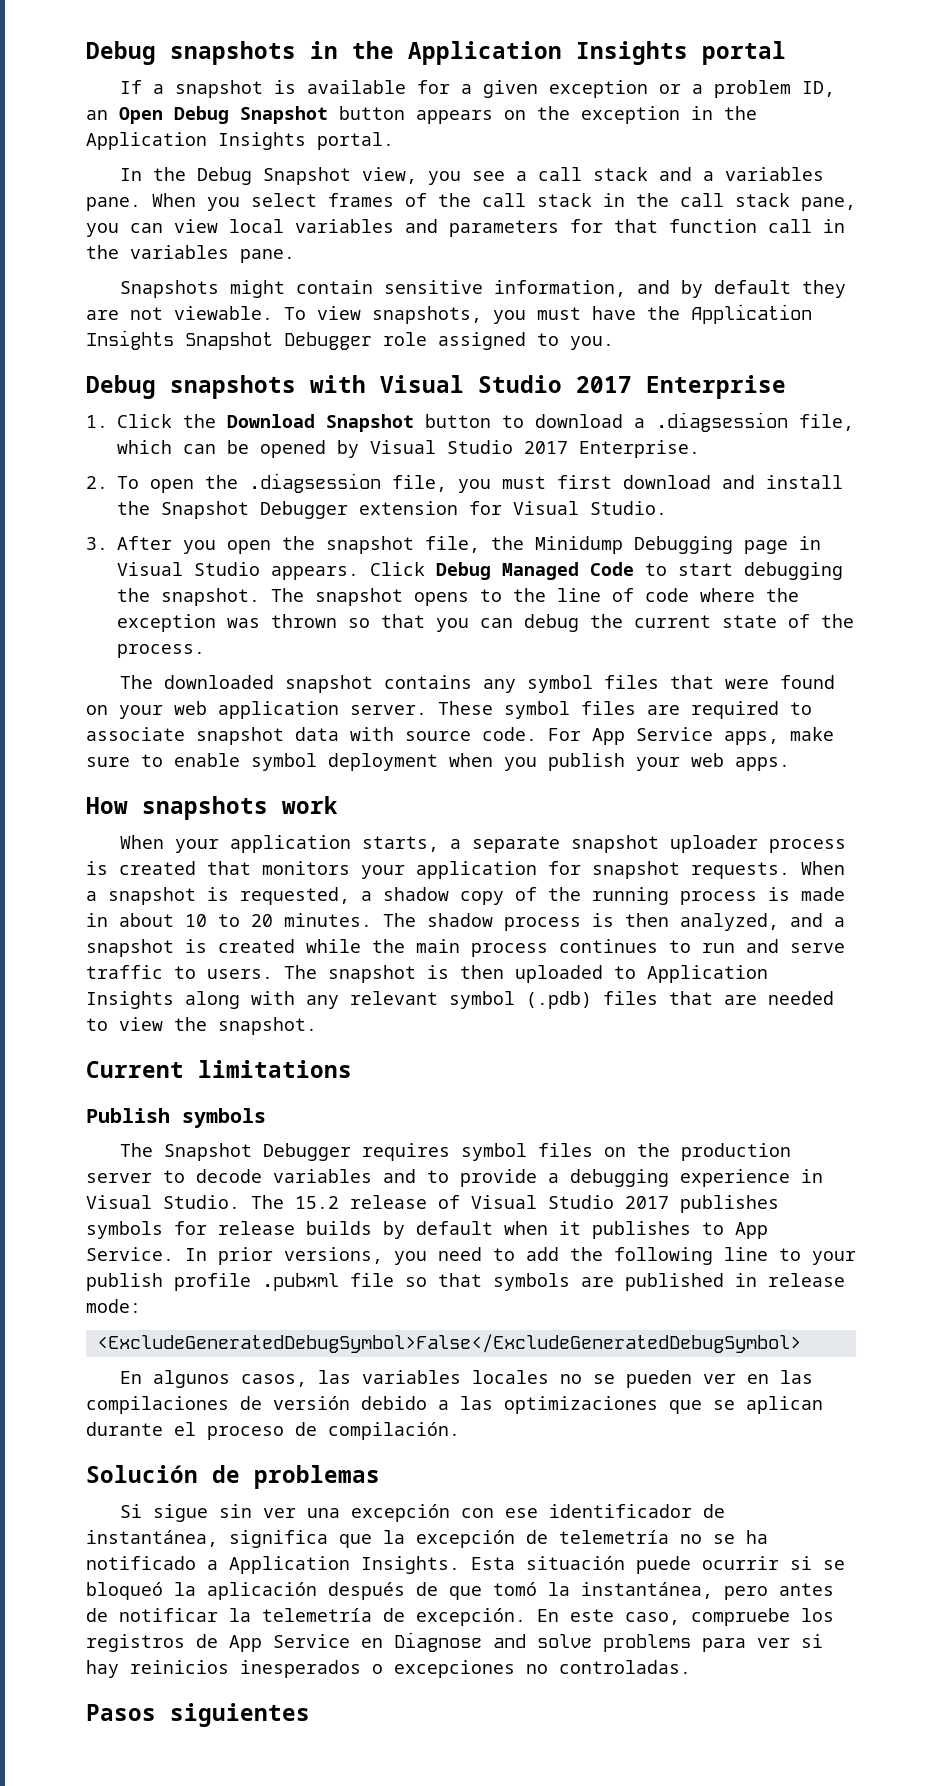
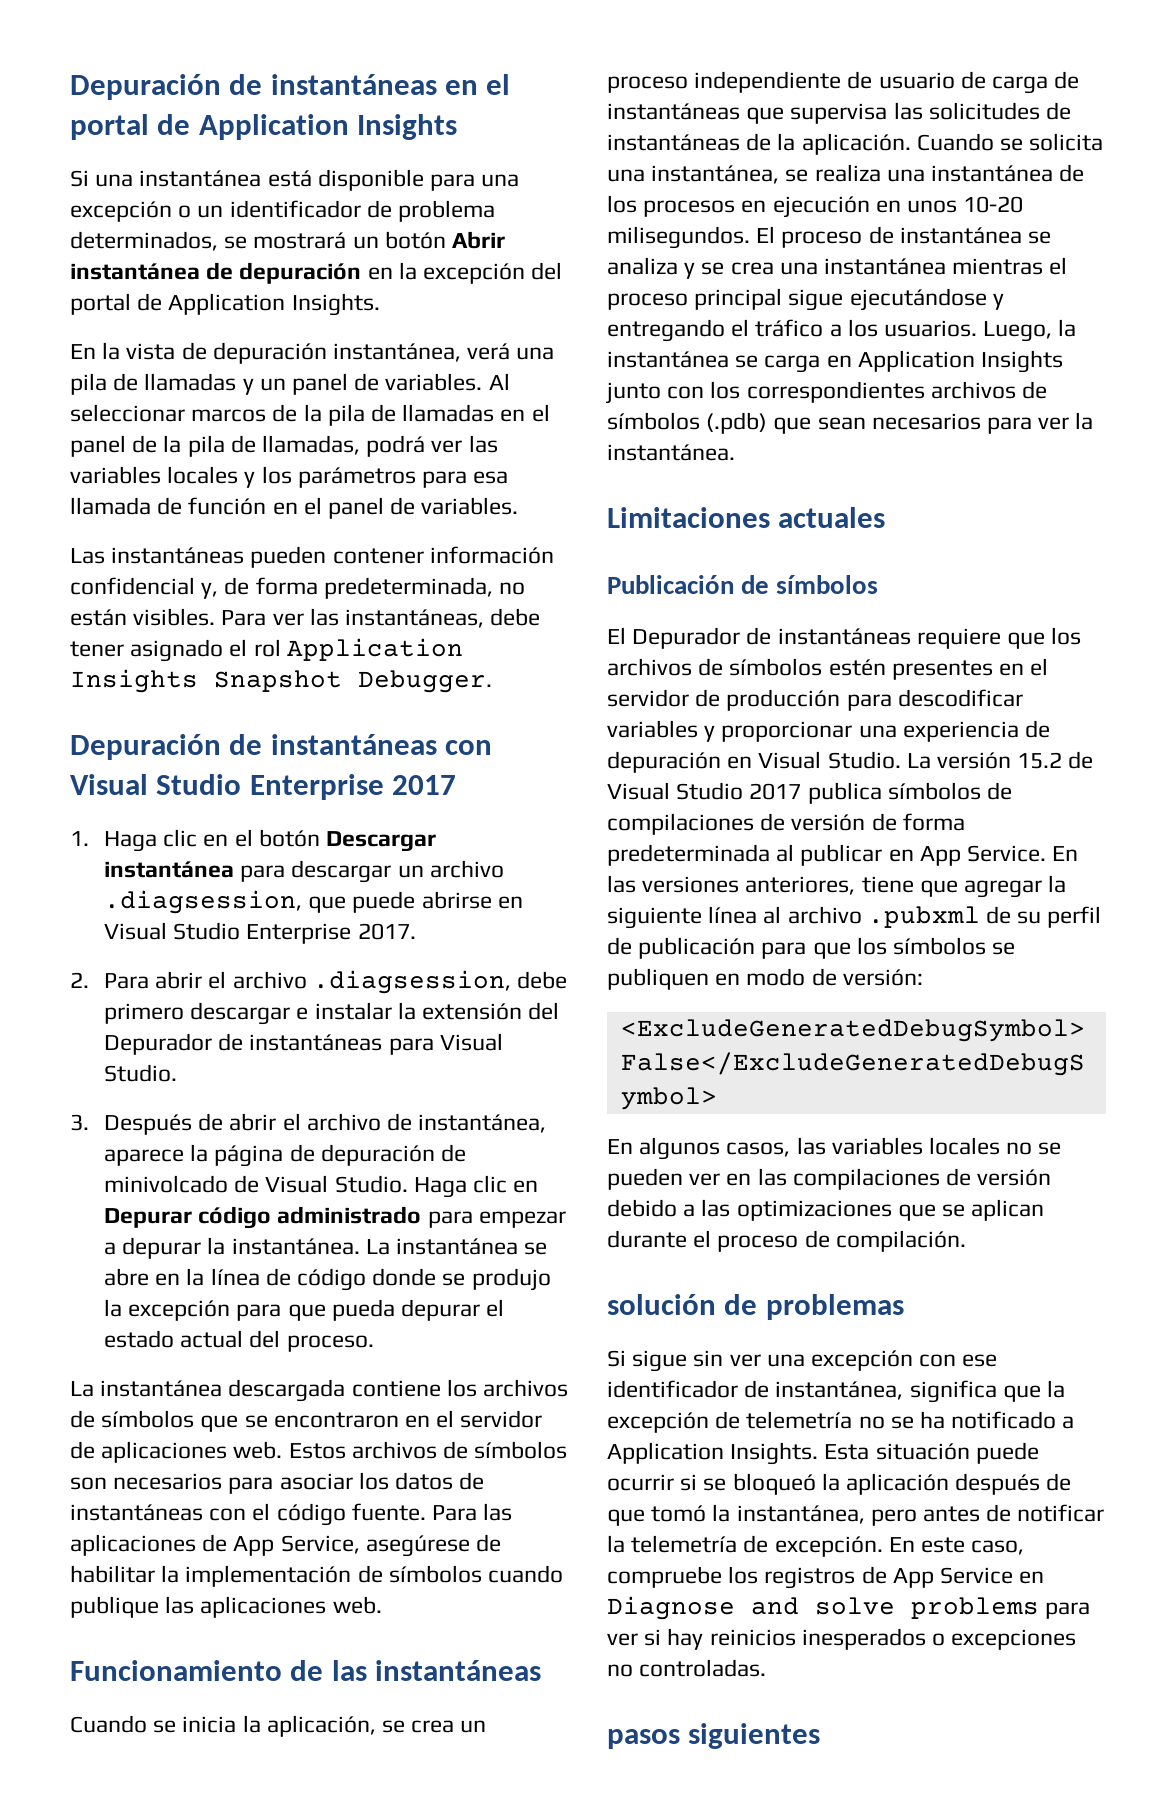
[86,41,786,65] [119,80,835,98] [86,106,757,124] [86,132,394,150] [119,167,824,185] [86,193,856,211] [86,219,845,237] [86,245,295,263] [119,280,846,298] [86,304,812,324] [86,330,614,350] [86,375,786,399] Debug snapshots in the Application Insights portal // If a snapshot is available for a given exception or a problem ID, an Open Debug Snapshot button appears on the exception in the Application Insights portal. // In the Debug Snapshot view, you see a call stack and a variables pane. When you select frames of the call stack in the call stack pane, you can view local variables and parameters for that function call in the variables pane. // Snapshots might contain sensitive information, and by default they are not viewable. To view snapshots, you must have the Application Insights Snapshot Debugger role assigned to you. // Debug snapshots with Visual Studio 2017 Enterprise -> [70,74,511,100] [70,114,458,140] [70,169,520,191] [70,200,496,222] [70,231,506,251] [70,262,563,284] [70,293,380,316] [70,342,555,364] [70,373,510,395] [70,404,550,426] [70,435,498,457] [70,466,509,488] [70,497,519,519] [70,546,554,568] [70,577,526,599] [70,608,541,628] [70,638,463,662] [70,669,492,693] [70,734,493,760] [70,774,457,800] Depuración de instantáneas en el portal de Application Insights // Si una instantánea está disponible para una excepción o un identificador de problema determinados, se mostrará un botón Abrir instantánea de depuración en la excepción del portal de Application Insights. // En la vista de depuración instantánea, verá una pila de llamadas y un panel de variables. Al seleccionar marcos de la pila de llamadas en el panel de la pila de llamadas, podrá ver las variables locales y los parámetros para esa llamada de función en el panel de variables. // Las instantáneas pueden contener información confidencial y, de forma predeterminada, no están visibles. Para ver las instantáneas, debe tener asignado el rol Application Insights Snapshot Debugger. // Depuración de instantáneas con Visual Studio Enterprise 2017
[117,412,854,432] [117,440,700,458] [86,473,843,493] [117,501,667,519] [86,536,821,554] [117,562,843,580] [117,588,799,606] [117,614,854,632] [117,644,205,658] [119,675,835,693] [86,701,812,719] [86,727,834,745] [86,753,790,771] [86,796,338,820] [119,835,846,853] [86,861,845,879] [86,887,845,905] [86,913,845,931] [86,939,845,957] [86,965,768,983] [86,991,834,1009] [86,1017,317,1035] [86,1060,352,1078] [86,1108,266,1128] [119,1143,791,1161] [86,1169,823,1187] [86,1195,779,1213] [86,1221,768,1239] [86,1247,856,1265] [86,1273,845,1291] [86,1299,141,1313] Click the Download Snapshot button to download a .diagsession file, which can be opened by Visual Studio 2017 Enterprise. // 2. To open the .diagsession file, you must first download and install the Snapshot Debugger extension for Visual Studio. // 3. After you open the snapshot file, the Minidump Debugging page in Visual Studio appears. Click Debug Managed Code to start debugging the snapshot. The snapshot opens to the line of code where the exception was thrown so that you can debug the current state of the process. // The downloaded snapshot contains any symbol files that were found on your web application server. These symbol files are required to associate snapshot data with source code. For App Service apps, make sure to enable symbol deployment when you publish your web apps. // How snapshots work // When your application starts, a separate snapshot uploader process is created that monitors your application for snapshot requests. When a snapshot is requested, a shadow copy of the running process is made in about 10 to 20 minutes. The shadow process is then analyzed, and a snapshot is created while the main process continues to run and serve traffic to users. The snapshot is then uploaded to Application Insights along with any relevant symbol (.pdb) files that are needed to view the snapshot. // Current limitations // Publish symbols // The Snapshot Debugger requires symbol files on the production server to decode variables and to provide a debugging experience in Visual Studio. The 15.2 release of Visual Studio 2017 publishes symbols for release builds by default when it publishes to App Service. In prior versions, you need to add the following line to your publish profile .pubxml file so that symbols are published in release mode: -> [103,829,437,852] [103,860,504,883] [103,890,523,914] [103,922,416,944] [70,970,568,994] [103,1002,560,1025] [103,1033,503,1055] [103,1064,177,1082] [70,1113,547,1135] [103,1144,467,1167] [103,1175,539,1198] [103,1206,566,1229] [103,1237,548,1259] [103,1268,551,1291] [103,1299,505,1321] [103,1330,374,1352] [70,1379,569,1402] [70,1410,543,1432] [70,1441,568,1463] [70,1472,485,1494] [70,1503,513,1526] [70,1534,502,1557] [70,1565,564,1587] [70,1596,382,1618] [70,1660,542,1681] [70,1715,487,1737] [607,71,1080,94] [607,102,1072,124] [607,133,1104,155] [607,164,1085,184] [607,195,1024,218] [607,226,1052,249] [607,257,1068,279] [607,288,1004,311] [607,319,1077,342] [607,350,1064,373] [606,381,1048,404] [607,412,1094,434] [607,444,735,461] [607,507,886,528] [607,575,879,594] [607,627,1082,649] [607,658,1049,680] [607,689,1023,711] [607,720,1051,742] [607,751,1094,773] [607,782,1013,804] [607,813,965,835] [607,844,1079,866] [607,875,1067,898] [607,906,1102,929] [607,937,1016,959] [607,968,923,990] Haga clic en el botón Descargar instantánea para descargar un archivo .diagsession, que puede abrirse en Visual Studio Enterprise 2017. // 2. Para abrir el archivo .diagsession, debe primero descargar e instalar la extensión del Depurador de instantáneas para Visual Studio. // 3. Después de abrir el archivo de instantánea, aparece la página de depuración de minivolcado de Visual Studio. Haga clic en Depurar código administrado para empezar a depurar la instantánea. La instantánea se abre en la línea de código donde se produjo la excepción para que pueda depurar el estado actual del proceso. // La instantánea descargada contiene los archivos de símbolos que se encontraron en el servidor de aplicaciones web. Estos archivos de símbolos son necesarios para asociar los datos de instantáneas con el código fuente. Para las aplicaciones de App Service, asegúrese de habilitar la implementación de símbolos cuando publique las aplicaciones web. // Funcionamiento de las instantáneas // Cuando se inicia la aplicación, se crea un proceso independiente de usuario de carga de instantáneas que supervisa las solicitudes de instantáneas de la aplicación. Cuando se solicita una instantánea, se realiza una instantánea de los procesos en ejecución en unos 10-20 milisegundos. El proceso de instantánea se analiza y se crea una instantánea mientras el proceso principal sigue ejecutándose y entregando el tráfico a los usuarios. Luego, la instantánea se carga en Application Insights junto con los correspondientes archivos de símbolos (.pdb) que sean necesarios para ver la instantánea. // Limitaciones actuales // Publicación de símbolos // El Depurador de instantáneas requiere que los archivos de símbolos estén presentes en el servidor de producción para descodificar variables y proporcionar una experiencia de depuración en Visual Studio. La versión 15.2 de Visual Studio 2017 publica símbolos de compilaciones de versión de forma predeterminada al publicar en App Service. En las versiones anteriores, tiene que agregar la siguiente línea al archivo .pubxml de su perfil de publicación para que los símbolos se publiquen en modo de versión:
[86,1465,198,1483] Solución -> [607,1294,716,1315] solución
[86,1704,156,1721] Pasos -> [607,1729,680,1749] pasos

